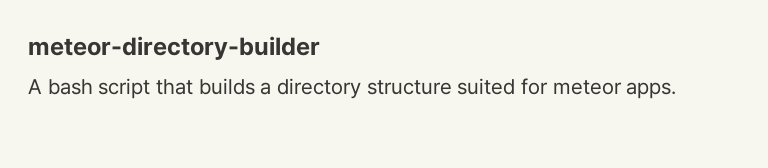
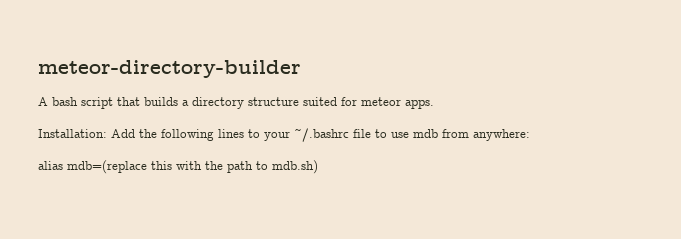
(677, 90) none -> [38,128,530,142] [38,160,318,174] // Installation: Add the following lines to your ~/.bashrc file to use mdb from anywhere: // alias mdb=(replace this with the path to mdb.sh)

